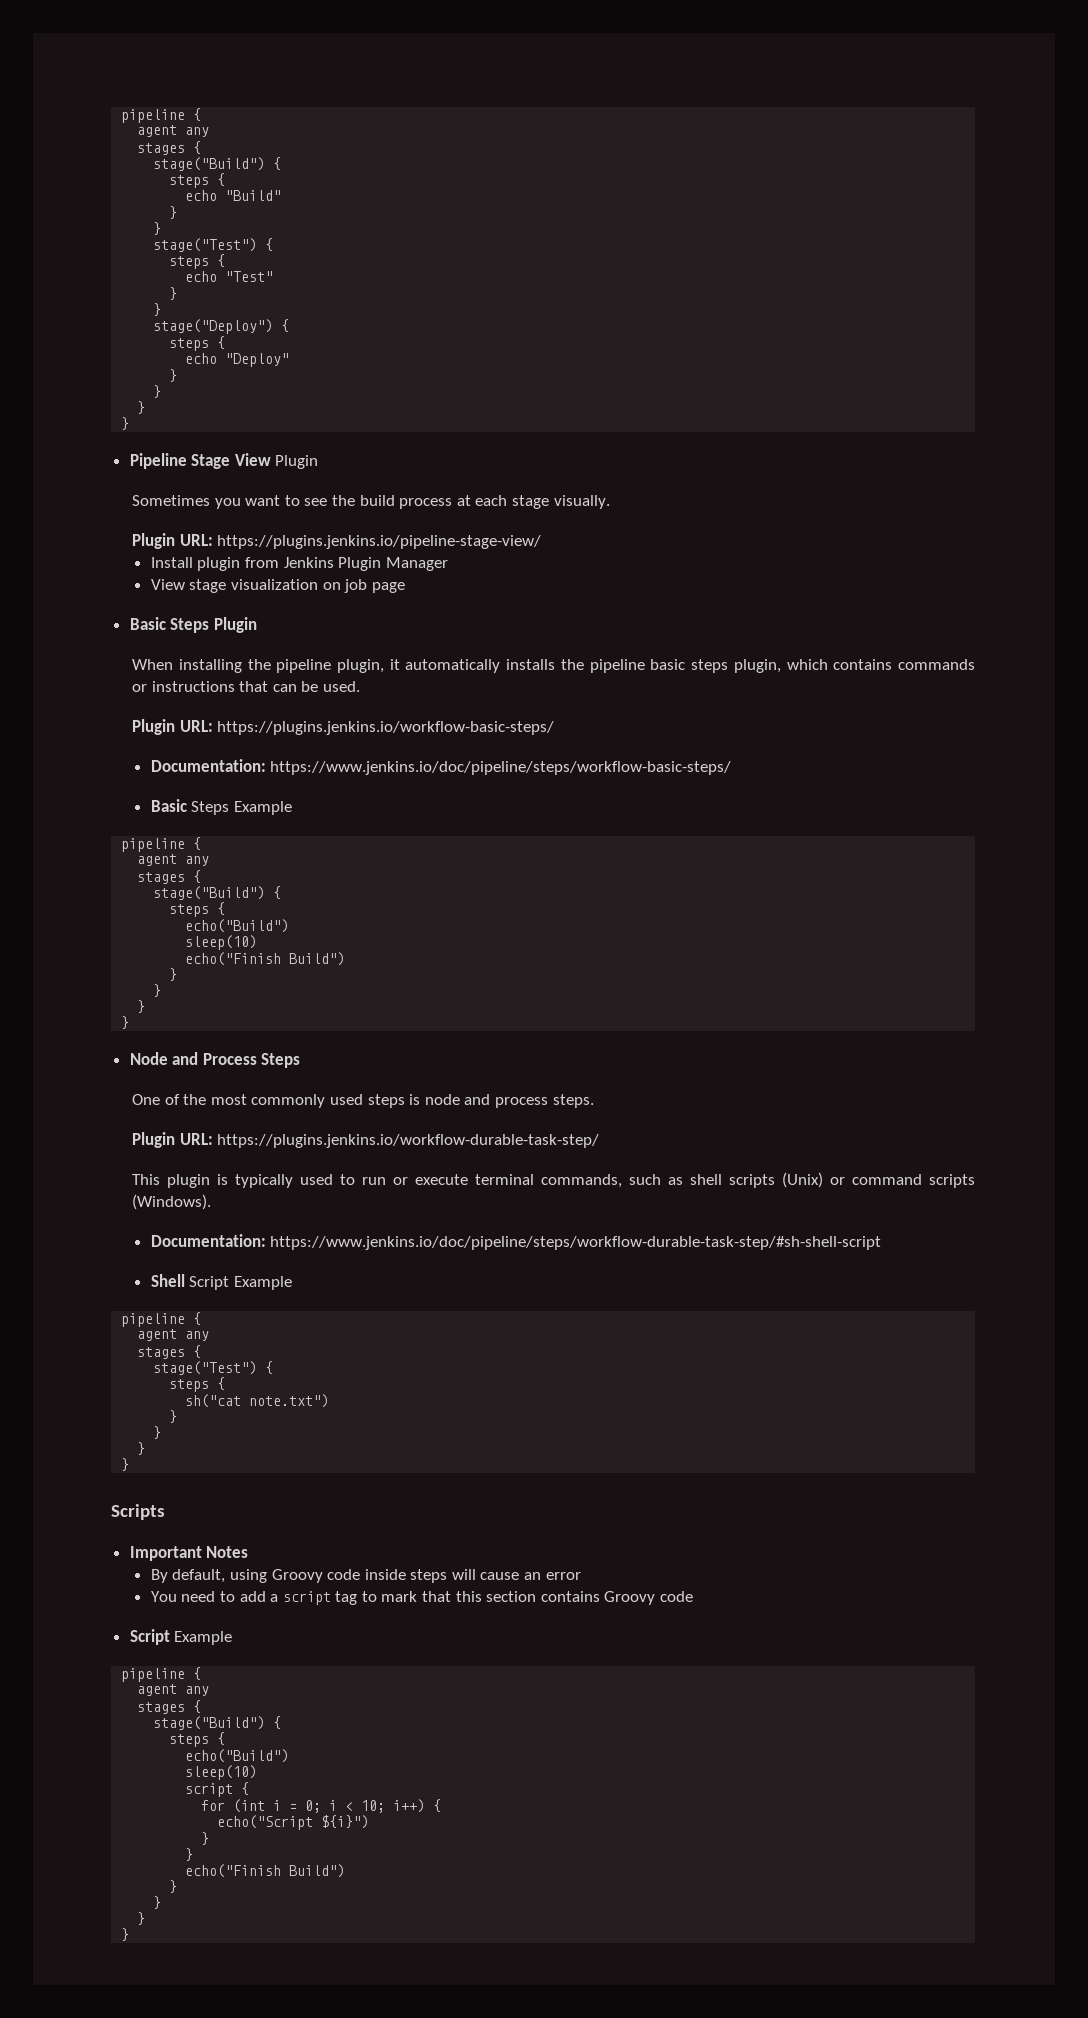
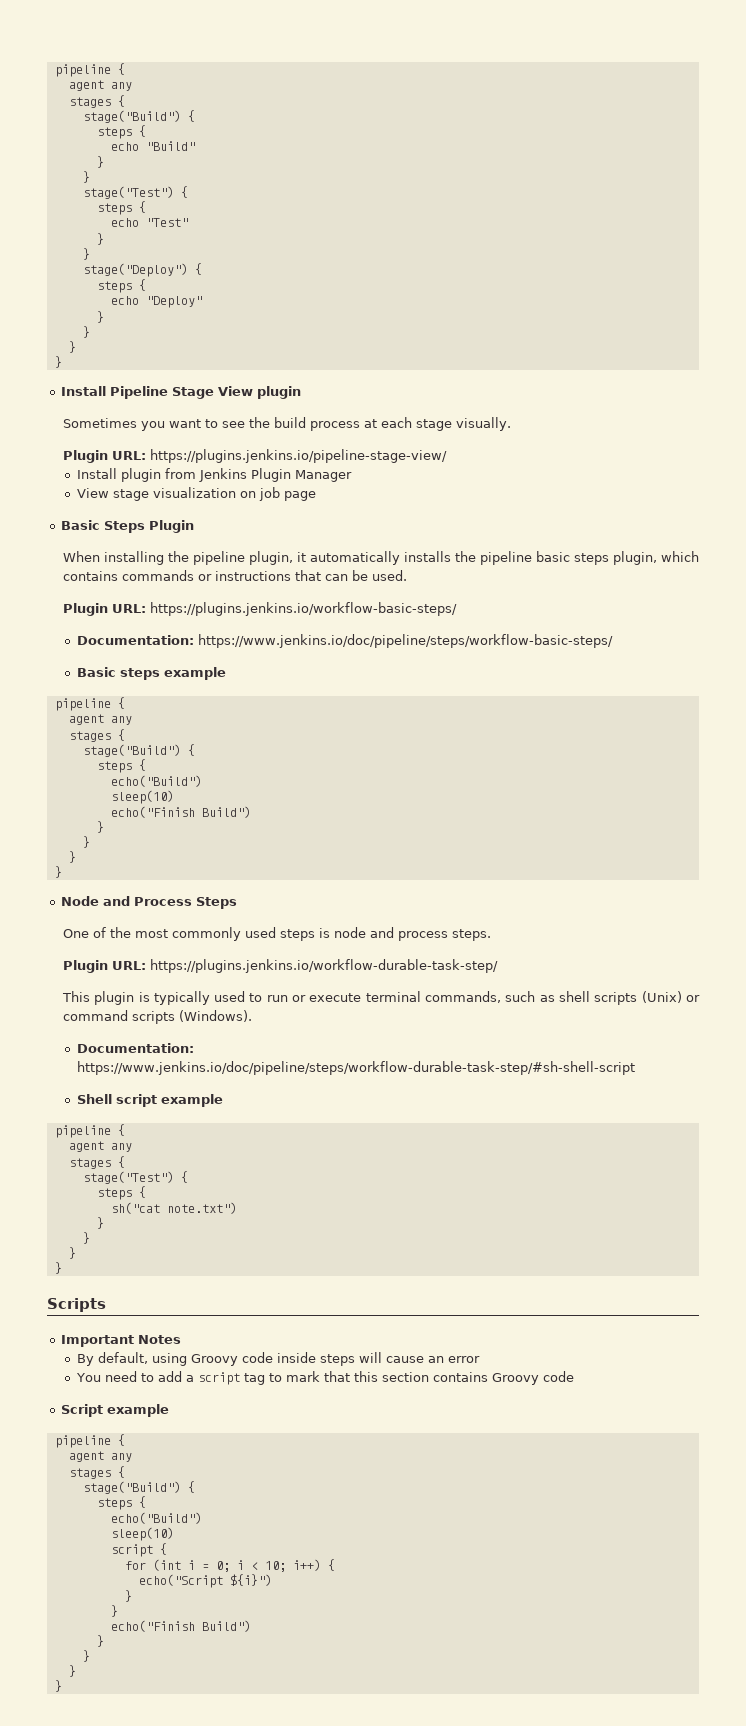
(130, 423) none -> [61,386,107,396] Install
[275,455,319,469] Plugin -> [257,386,302,399] plugin
[191,801,292,815] Steps Example -> [120,667,227,680] steps example
[189,1276,292,1290] Script Example -> [116,1094,224,1107] script example
[174,1631,233,1645] Example -> [107,1404,170,1417] example

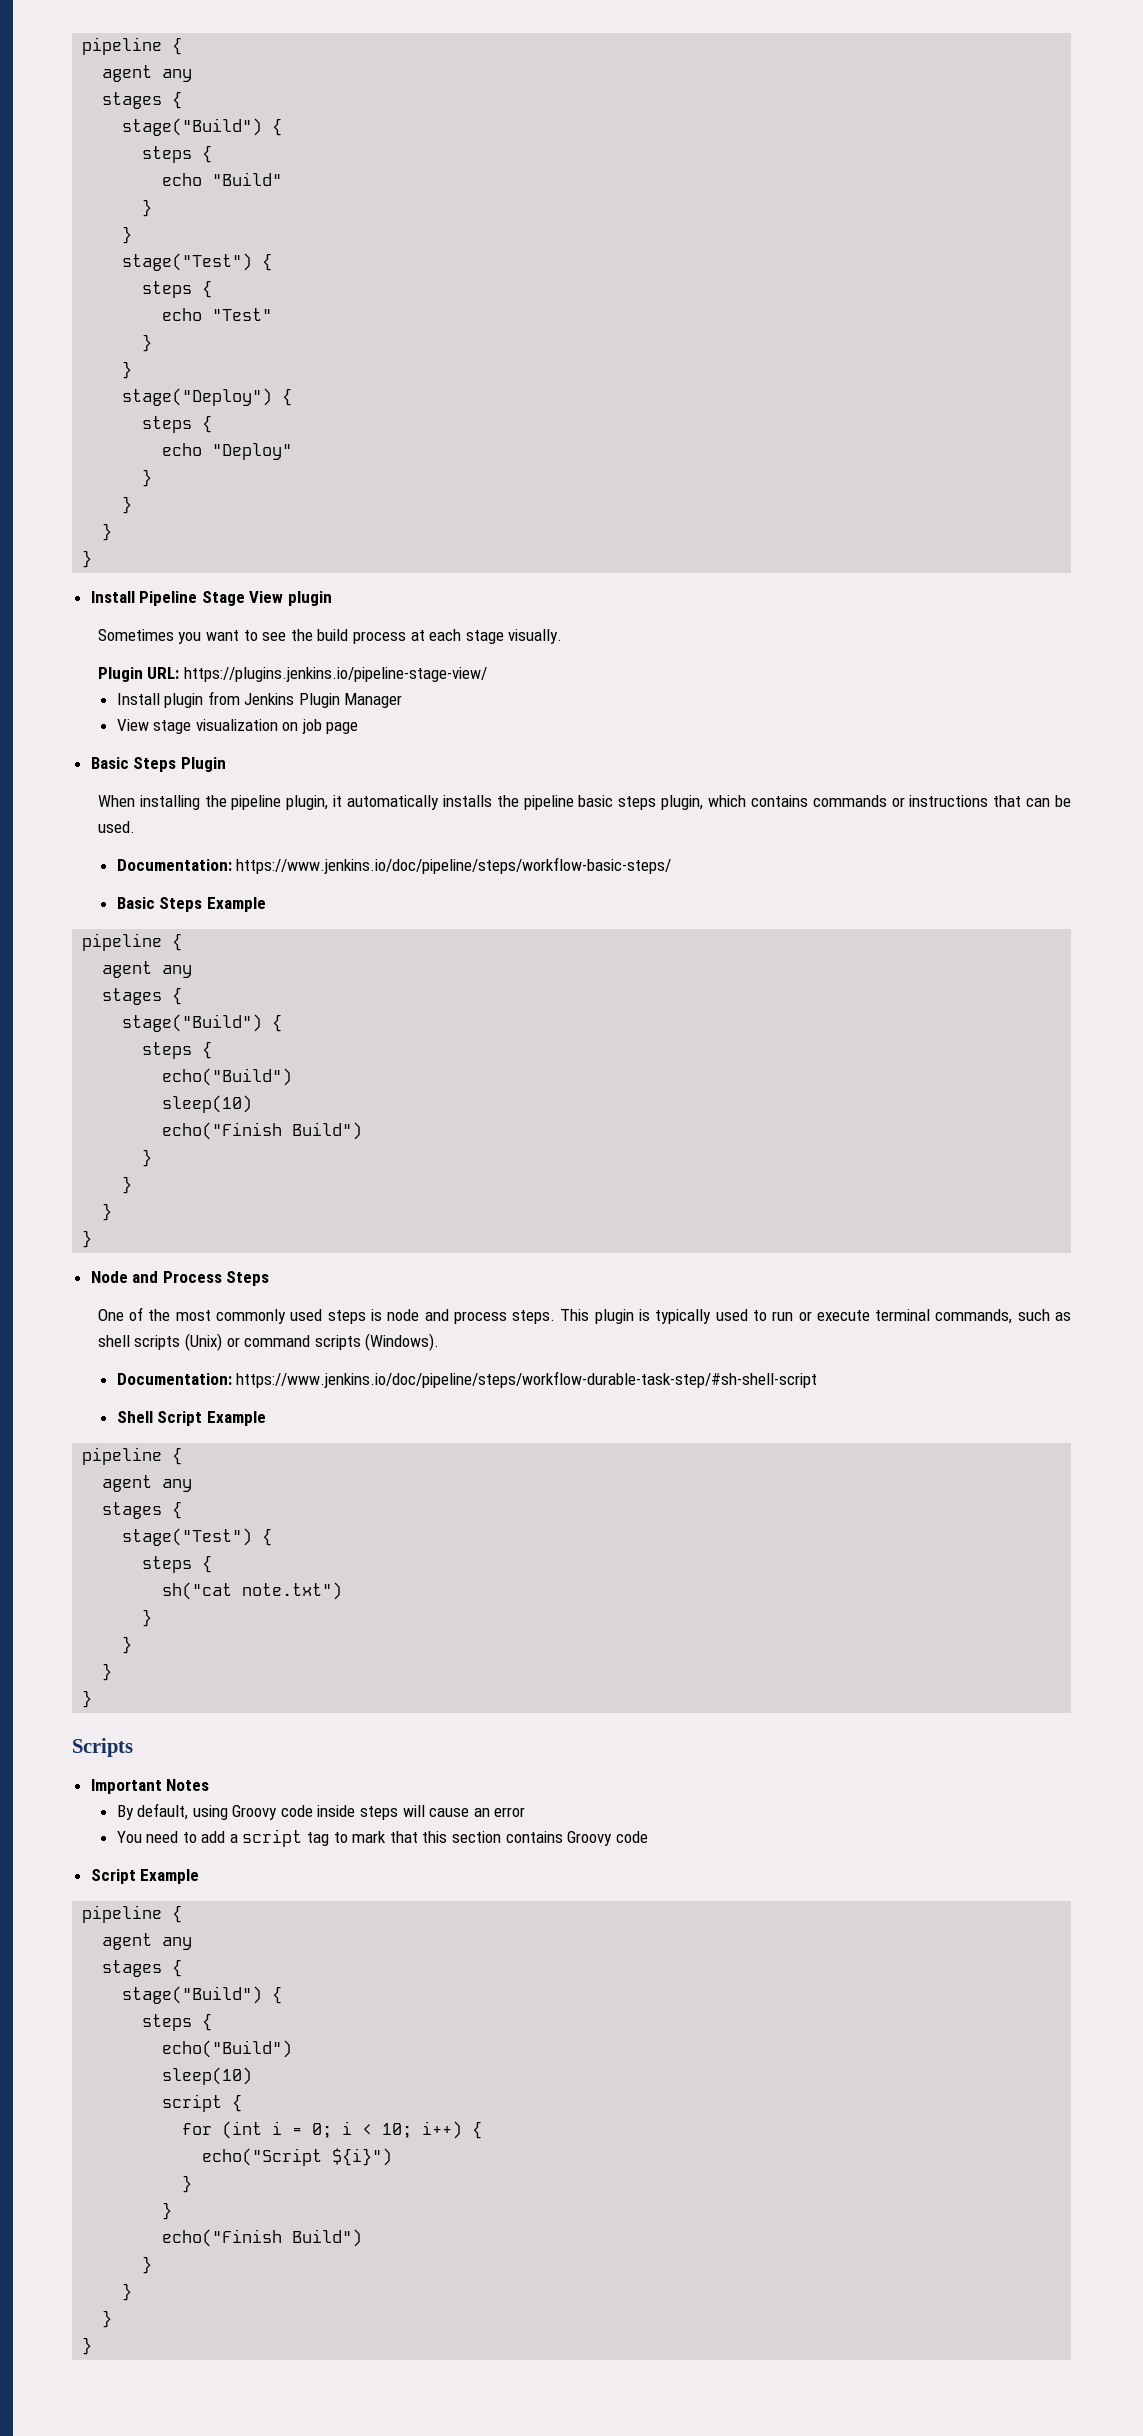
[62,602,457,616] // Plugin URL: https://plugins.jenkins.io/workflow-basic-steps/ -> (135, 827) none
[120,667,227,680] steps example -> [159,897,266,912] Steps Example
[62,959,498,973] // Plugin URL: https://plugins.jenkins.io/workflow-durable-task-step/ // -> (556, 1317) none
[116,1094,224,1107] script example -> [157,1411,266,1426] Script Example
[107,1404,170,1417] example -> [140,1869,200,1884] Example

